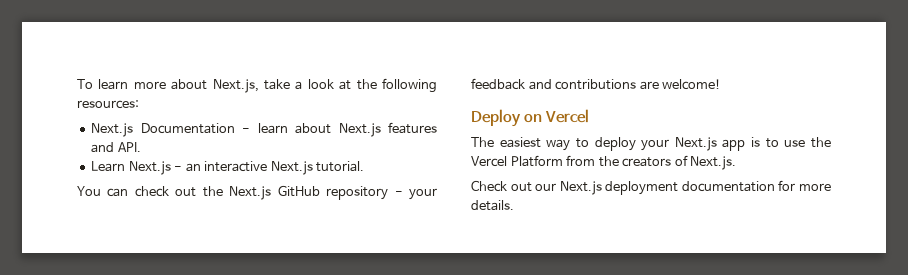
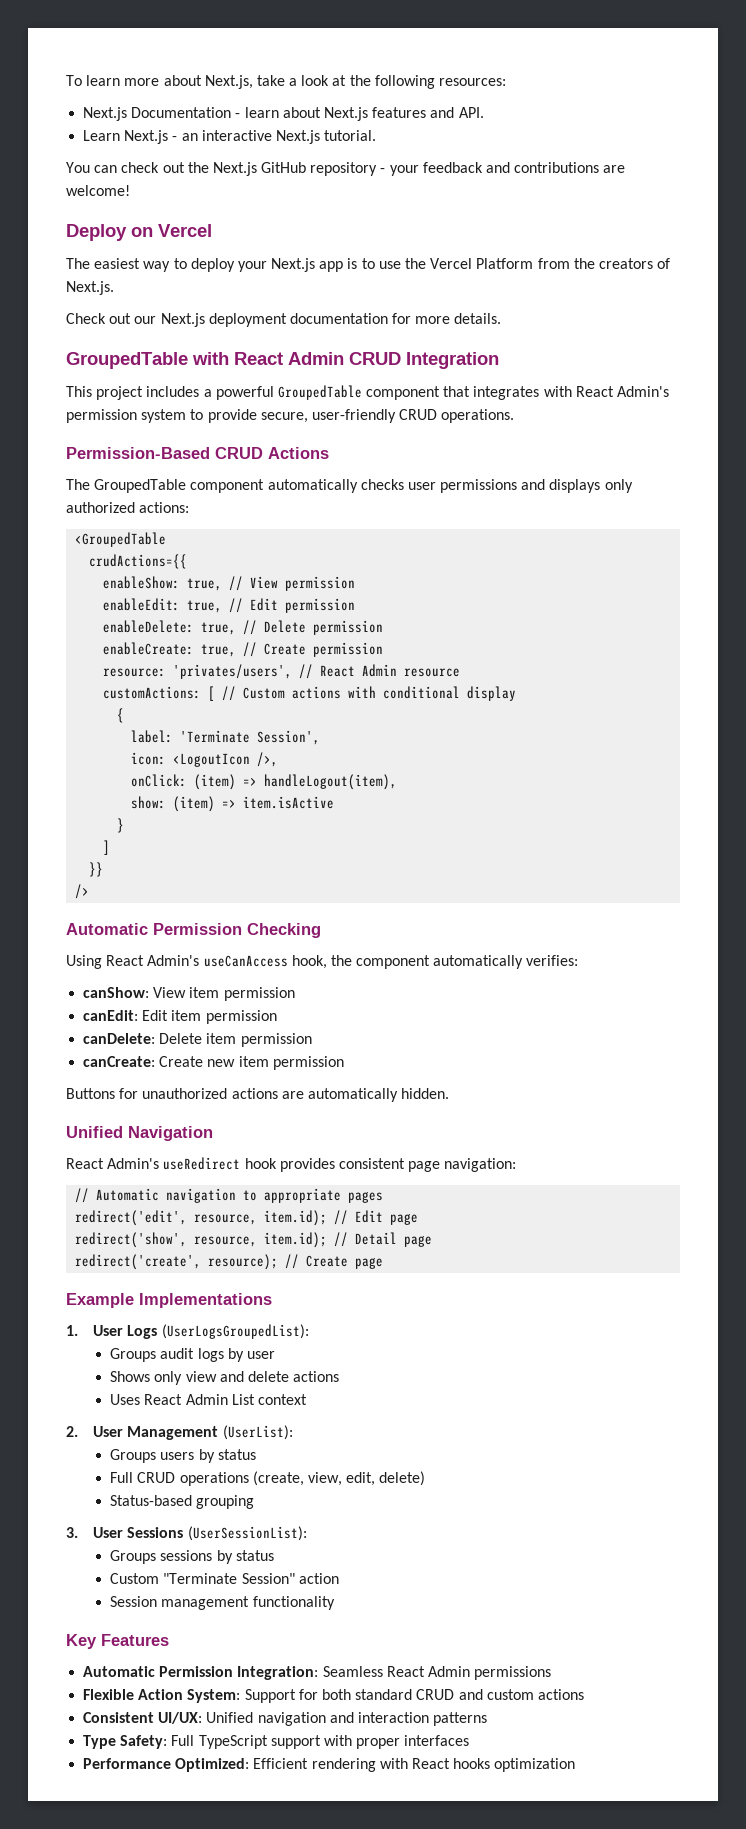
(514, 205) none -> [66,352,499,369] [66,385,670,400] [66,409,515,423] [66,447,329,459] [66,479,633,493] [66,502,190,513] [75,532,167,547] [89,554,188,569] [103,576,356,591] [103,598,356,613] [103,620,384,635] [103,642,384,657] [103,664,461,679] [103,686,517,701] [117,708,125,723] [131,730,321,745] [131,752,279,767] [131,774,398,790] [131,796,335,812] [117,818,125,833] [103,840,111,855] [89,862,104,877] [75,884,90,899] [66,923,321,938] [66,955,579,969] [83,987,295,1001] [83,1010,277,1024] [83,1033,312,1047] [83,1056,344,1070] [66,1088,450,1102] [66,1126,213,1141] [66,1157,517,1172] [75,1188,384,1203] [75,1210,419,1226] [75,1232,433,1248] [75,1254,384,1270] [66,1293,272,1308] [66,1324,309,1339] [110,1348,276,1362] [110,1371,340,1385] [110,1394,308,1405] [66,1425,293,1440] [110,1449,256,1463] [110,1471,426,1486] [110,1495,255,1509] [66,1526,307,1541] [110,1550,274,1564] [110,1573,339,1584] [110,1596,335,1610] [66,1634,169,1649] [83,1666,552,1680] [83,1689,584,1703] [83,1712,488,1726] [83,1735,470,1749] [83,1758,576,1772] // GroupedTable with React Admin CRUD Integration // This project includes a powerful GroupedTable component that integrates with React Admin's permission system to provide secure, user-friendly CRUD operations. // Permission-Based CRUD Actions // The GroupedTable component automatically checks user permissions and displays only authorized actions: // <GroupedTable // crudActions={{ // enableShow: true, // View permission // enableEdit: true, // Edit permission // enableDelete: true, // Delete permission // enableCreate: true, // Create permission // resource: 'privates/users', // React Admin resource // customActions: [ // Custom actions with conditional display // { // label: 'Terminate Session', // icon: <LogoutIcon />, // onClick: (item) => handleLogout(item), // show: (item) => item.isActive // } // ] // }} // /> // Automatic Permission Checking // Using React Admin's useCanAccess hook, the component automatically verifies: // canShow: View item permission // canEdit: Edit item permission // canDelete: Delete item permission // canCreate: Create new item permission // Buttons for unauthorized actions are automatically hidden. // Unified Navigation // React Admin's useRedirect hook provides consistent page navigation: // // Automatic navigation to appropriate pages // redirect('edit', resource, item.id); // Edit page // redirect('show', resource, item.id); // Detail page // redirect('create', resource); // Create page // Example Implementations // 1. User Logs (UserLogsGroupedList): // Groups audit logs by user // Shows only view and delete actions // Uses React Admin List context // 2. User Management (UserList): // Groups users by status // Full CRUD operations (create, view, edit, delete) // Status-based grouping // 3. User Sessions (UserSessionList): // Groups sessions by status // Custom "Terminate Session" action // Session management functionality // Key Features // Automatic Permission Integration: Seamless React Admin permissions // Flexible Action System: Support for both standard CRUD and custom actions // Consistent UI/UX: Unified navigation and interaction patterns // Type Safety: Full TypeScript support with proper interfaces // Performance Optimized: Efficient rendering with React hooks optimization

